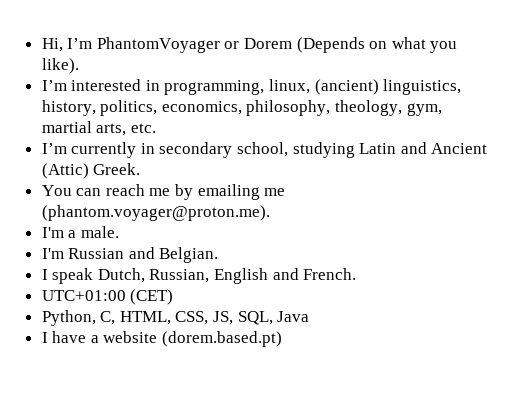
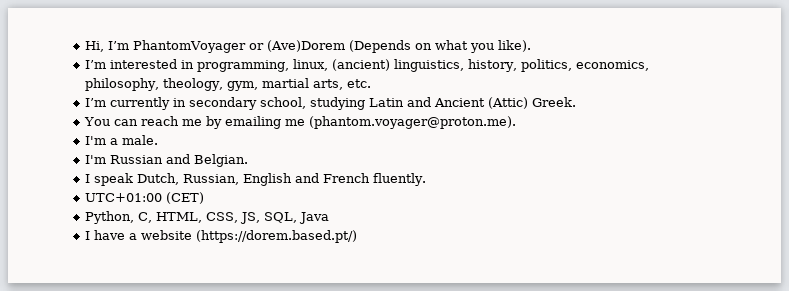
[244,38,293,49] Dorem -> [266,40,345,52] (Ave)Dorem
[303,268,357,280] French. -> [322,173,426,186] French fluently.
[162,331,283,347] (dorem.based.pt) -> [195,230,357,243] (https://dorem.based.pt/)

